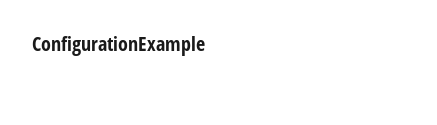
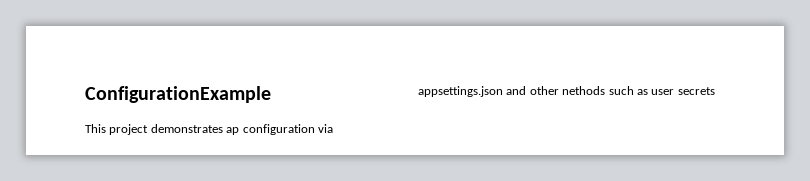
(205, 46) none -> [85,124,333,135] [418,86,715,97] // This project demonstrates ap configuration via appsettings.json and other nethods such as user secrets

